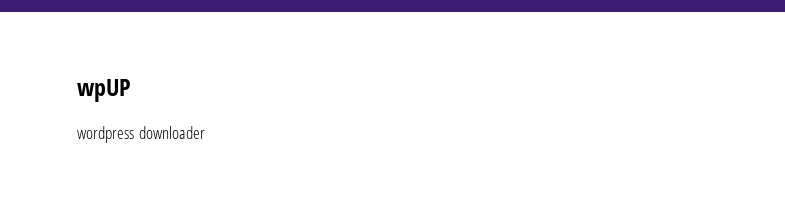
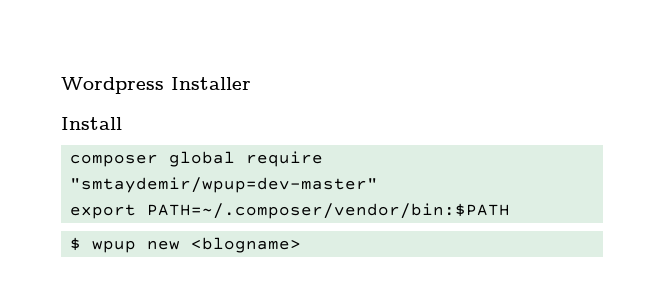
[77,79,131,102] [77,126,205,143] wpUP // wordpress downloader -> [61,77,251,94] [61,117,122,130] [70,151,323,167] [70,177,378,193] [70,203,510,219] [70,237,301,253] Wordpress Installer // Install // composer global require "smtaydemir/wpup=dev-master" // export PATH=~/.composer/vendor/bin:$PATH // $ wpup new <blogname>

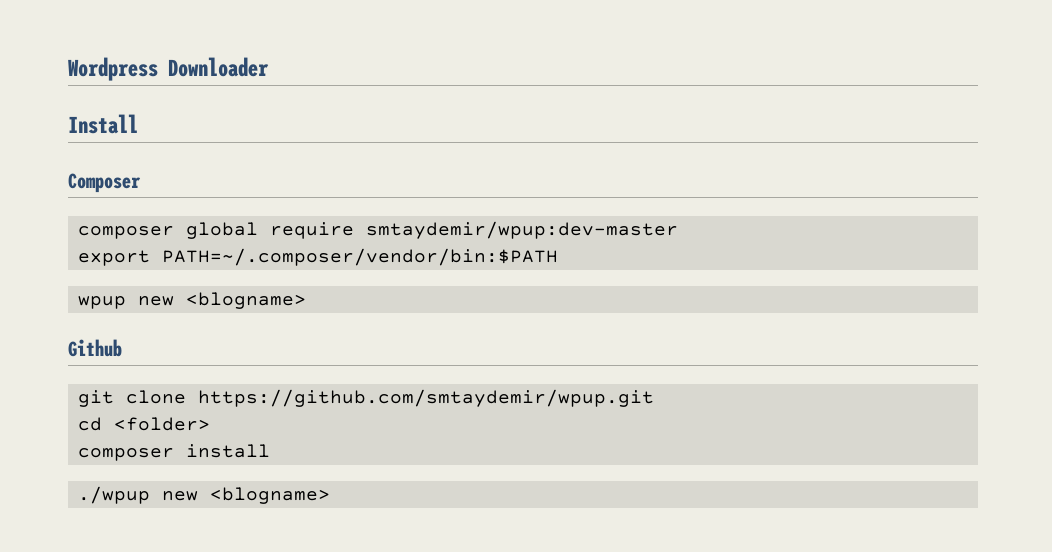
[171,77,251,90] Installer -> [168,57,269,77] Downloader
(122, 123) none -> [68,173,141,193] // Composer
[70,177,378,193] "smtaydemir/wpup=dev-master" -> [365,221,678,239] smtaydemir/wpup:dev-master
[70,237,81,251] $ -> (558, 257) none
(301, 245) none -> [68,339,122,357] [77,389,654,407] [77,417,210,431] [77,444,270,461] [77,486,330,504] // Github // git clone https://github.com/smtaydemir/wpup.git // cd <folder> // composer install // ./wpup new <blogname>

